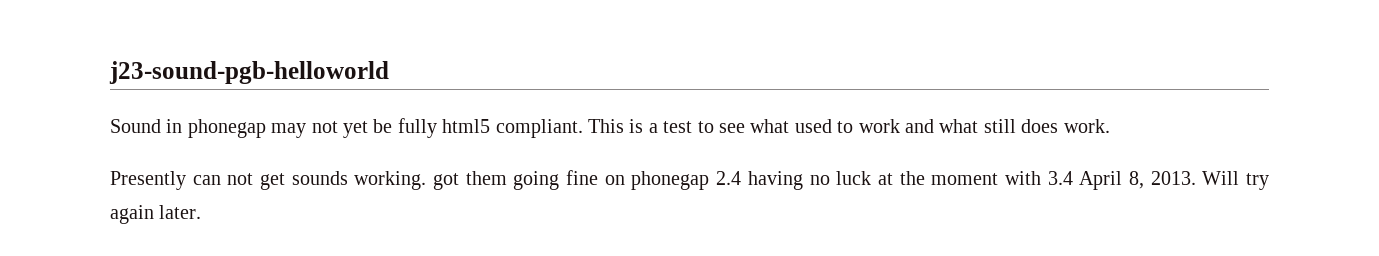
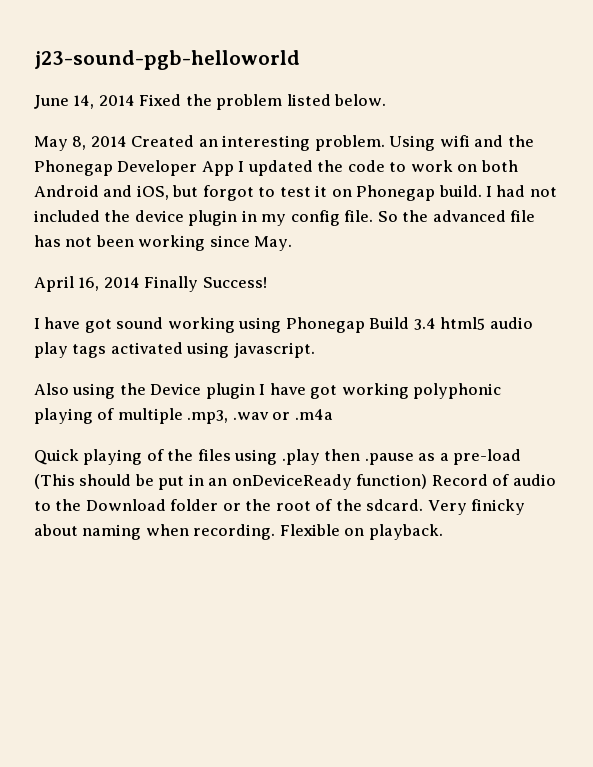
[110,118,1110,138] [110,170,1269,190] [110,205,202,224] Sound in phonegap may not yet be fully html5 compliant. This is a test to see what used to work and what still does work. // Presently can not get sounds working. got them going fine on phonegap 2.4 having no luck at the moment with 3.4 April 8, 2013. Will try again later. -> [34,94,387,110] [34,135,534,151] [34,160,518,176] [34,185,557,201] [34,210,536,226] [34,235,293,251] [34,276,267,292] [34,317,533,333] [34,342,315,358] [34,383,502,399] [34,408,333,424] [34,449,522,465] [34,474,556,490] [34,499,525,515] [34,524,443,540] June 14, 2014 Fixed the problem listed below. // May 8, 2014 Created an interesting problem. Using wifi and the Phonegap Developer App I updated the code to work on both Android and iOS, but forgot to test it on Phonegap build. I had not included the device plugin in my config file. So the advanced file has not been working since May. // April 16, 2014 Finally Success! // I have got sound working using Phonegap Build 3.4 html5 audio play tags activated using javascript. // Also using the Device plugin I have got working polyphonic playing of multiple .mp3, .wav or .m4a // Quick playing of the files using .play then .pause as a pre-load (This should be put in an onDeviceReady function) Record of audio to the Download folder or the root of the sdcard. Very finicky about naming when recording. Flexible on playback.

